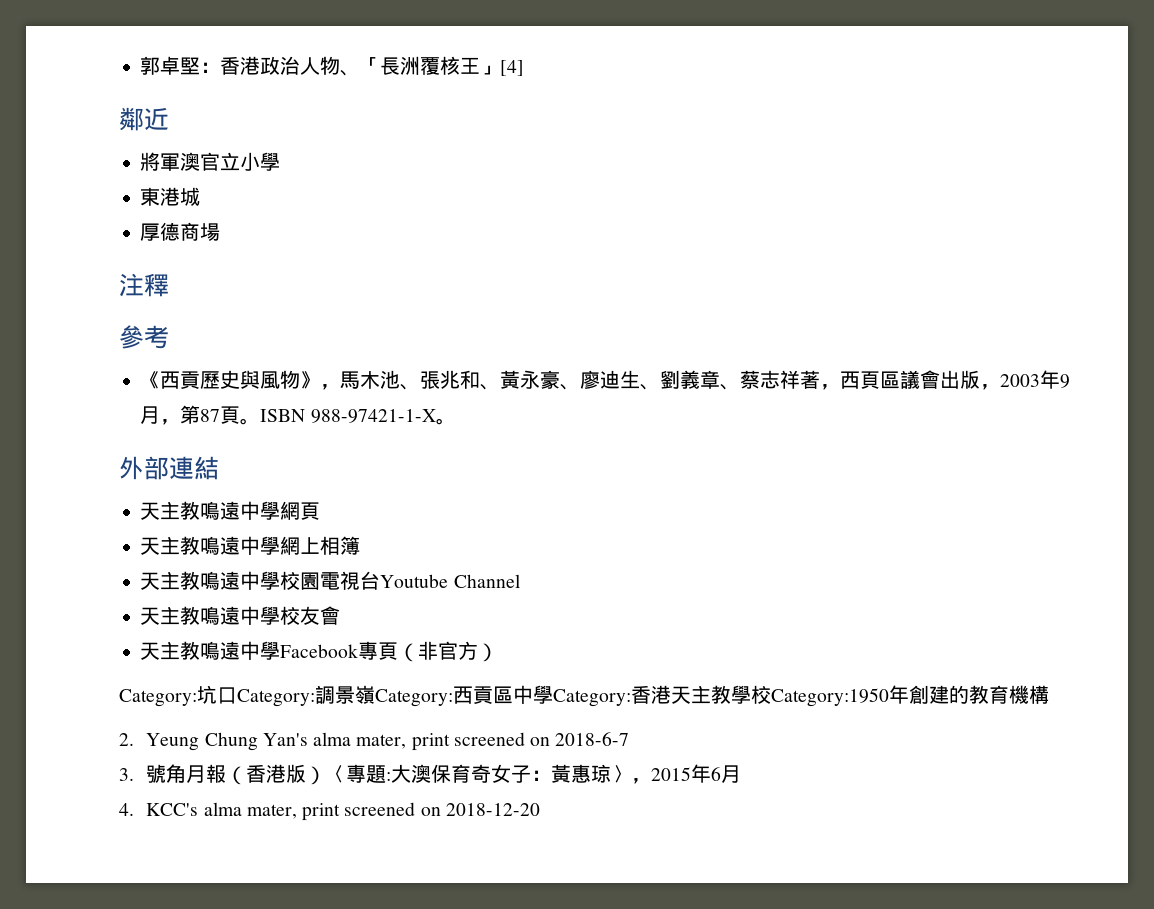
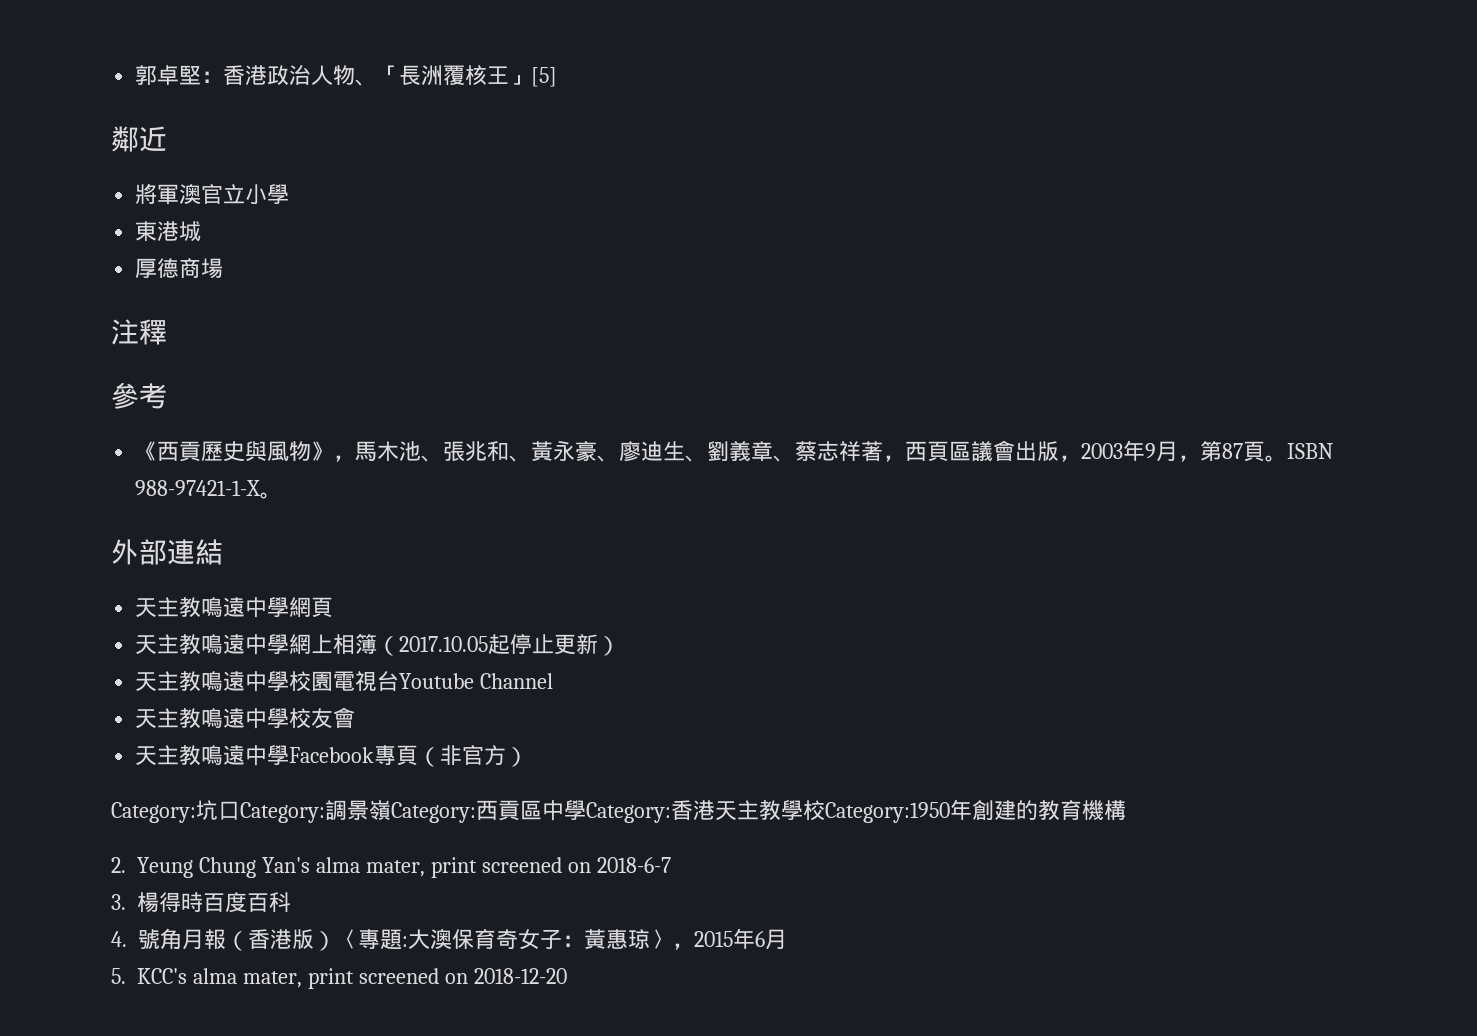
[500,60,525,76] [4] -> [531,67,558,87] [5]
(361, 545) none -> [377,634,621,656] （2017.10.05起停止更新）
(134, 774) none -> [137,892,291,913] [111,931,127,947] 楊得時百度百科 // 4.
[119,803,134,816] 4. -> [111,968,126,984] 5.

